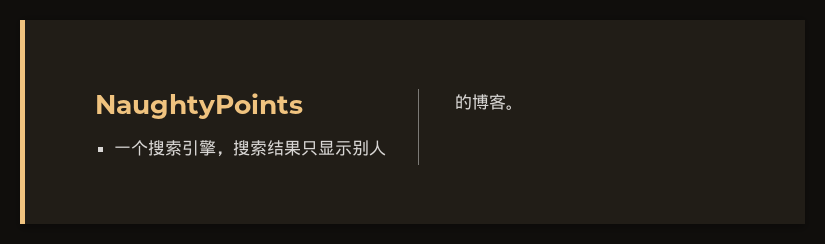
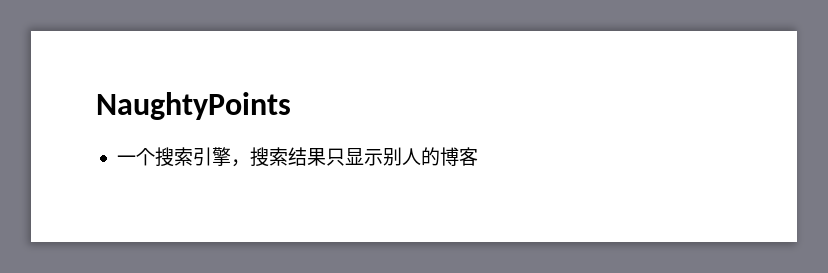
[505,105,523,110] 。 -> (478, 156) none

